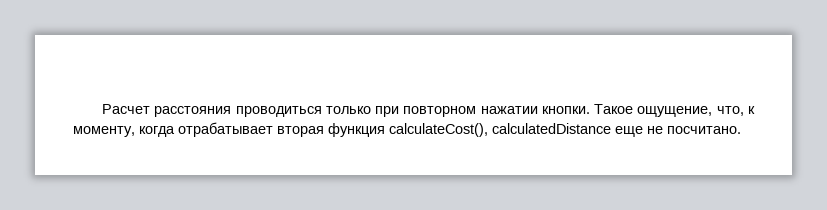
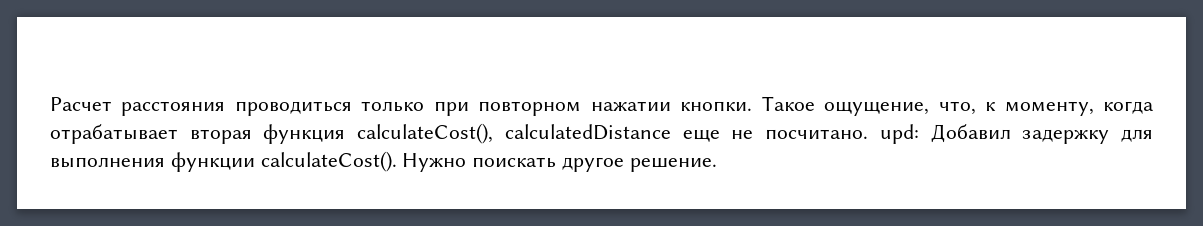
(741, 130) none -> [879,124,1154,144] [50,151,717,172] upd: Добавил задержку для выполнения функции calculateCost(). Нужно поискать другое решение.

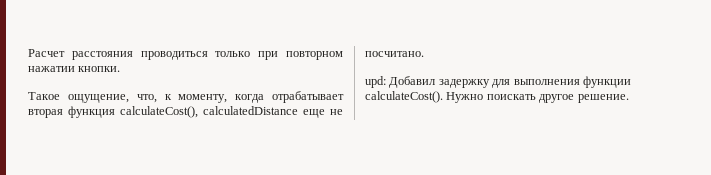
(753, 106) none -> (121, 69) //
(869, 134) none -> (424, 54) //

